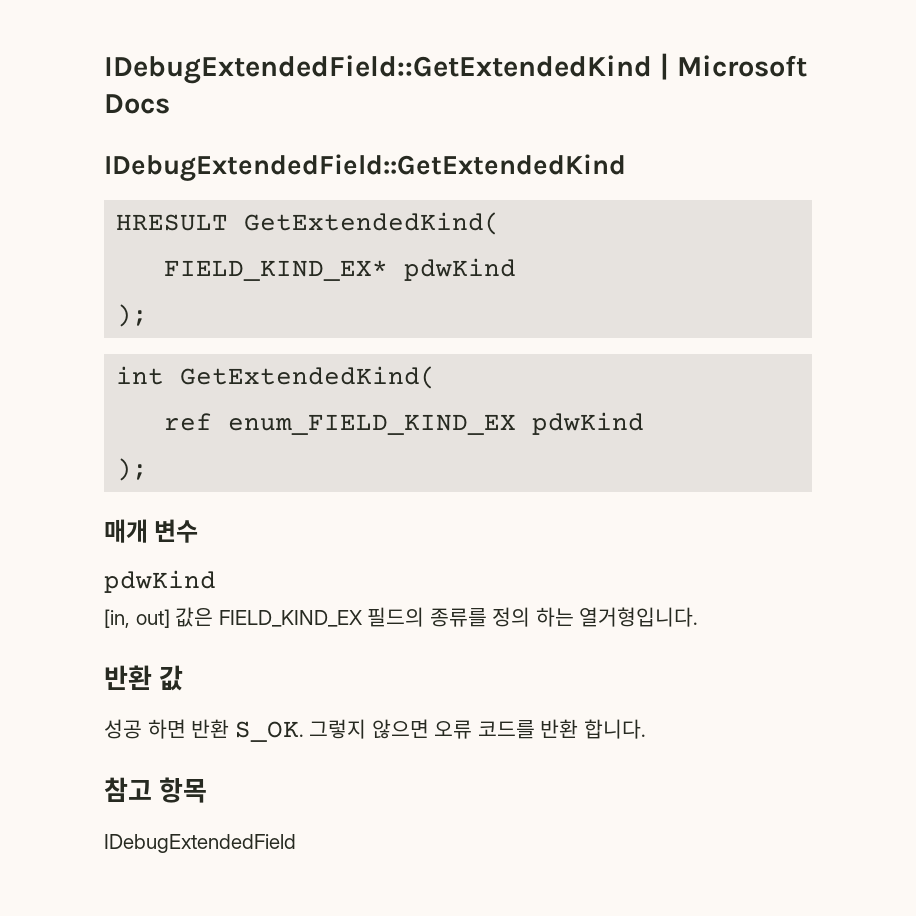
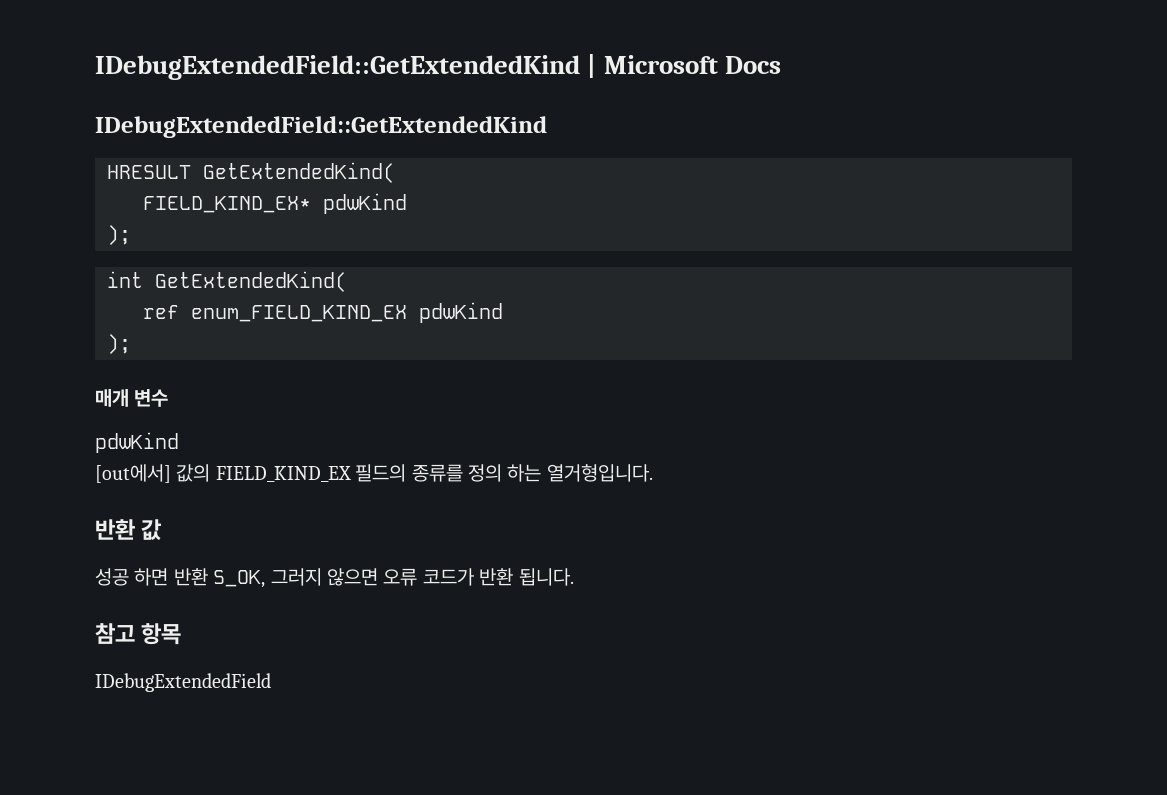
[104,607,214,628] [in, out] 값은 -> [95,464,211,483] [out에서] 값의
[234,719,646,742] S_OK. 그렇지 않으면 오류 코드를 반환 합니다. -> [213,568,574,588] S_OK, 그러지 않으면 오류 코드가 반환 됩니다.

